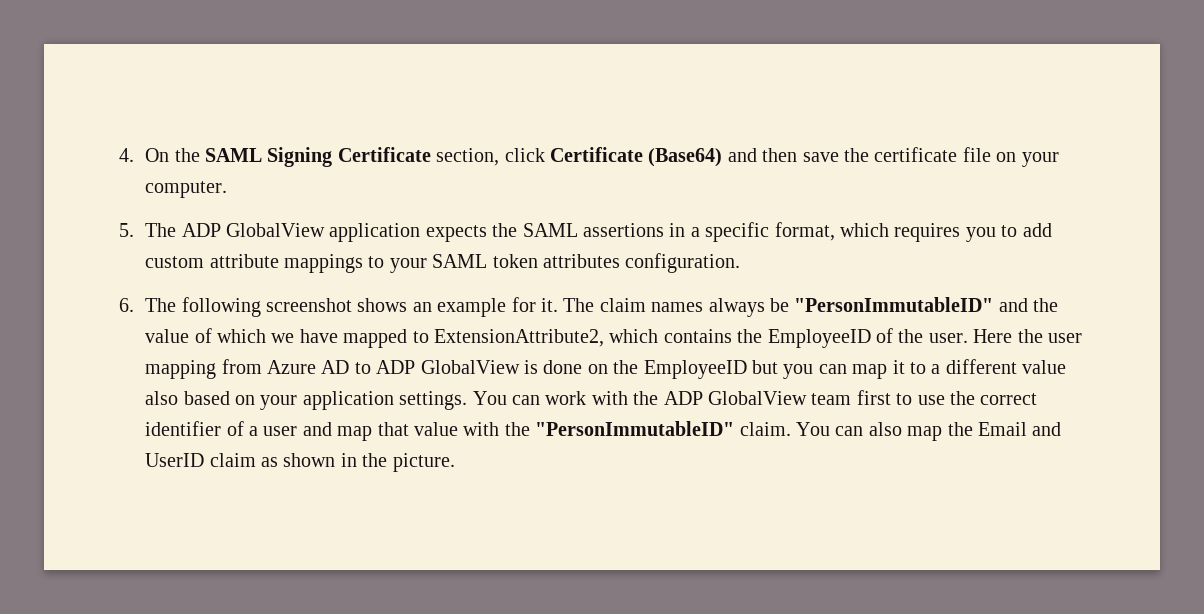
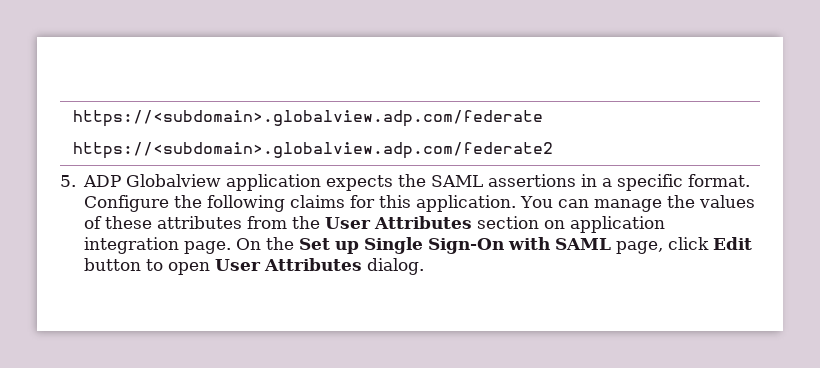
[119,147,1059,167] [145,181,228,198] [119,223,326,237] 4. On the SAML Signing Certificate section, click Certificate (Base64) and then save the certificate file on your computer. // 5. The ADP GlobalView -> [72,110,543,127] [72,142,553,159] [60,174,222,187] https://<subdomain>.globalview.adp.com/federate // https://<subdomain>.globalview.adp.com/federate2 // 5. ADP Globalview
[774,222,1052,242] [145,253,741,273] [119,297,1059,317] [145,328,1083,348] [145,359,1067,379] [145,390,1038,410] [145,421,1062,441] [145,453,455,472] format, which requires you to add custom attribute mappings to your SAML token attributes configuration. // 6. The following screenshot shows an example for it. The claim names always be "PersonImmutableID" and the value of which we have mapped to ExtensionAttribute2, which contains the EmployeeID of the user. Here the user mapping from Azure AD to ADP GlobalView is done on the EmployeeID but you can map it to a different value also based on your application settings. You can work with the ADP GlobalView team first to use the correct identifier of a user and map that value with the "PersonImmutableID" claim. You can also map the Email and UserID claim as shown in the picture. -> [688,174,751,187] [84,195,756,212] [84,216,666,233] [84,237,753,254] [84,258,425,275] format. Configure the following claims for this application. You can manage the values of these attributes from the User Attributes section on application integration page. On the Set up Single Sign-On with SAML page, click Edit button to open User Attributes dialog.

